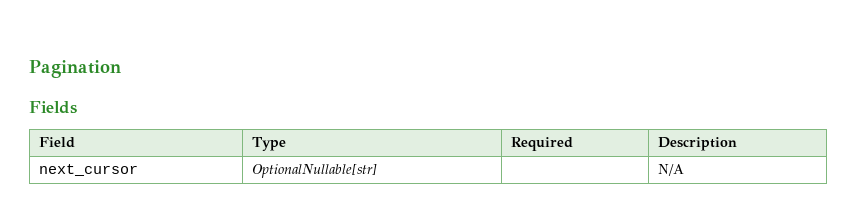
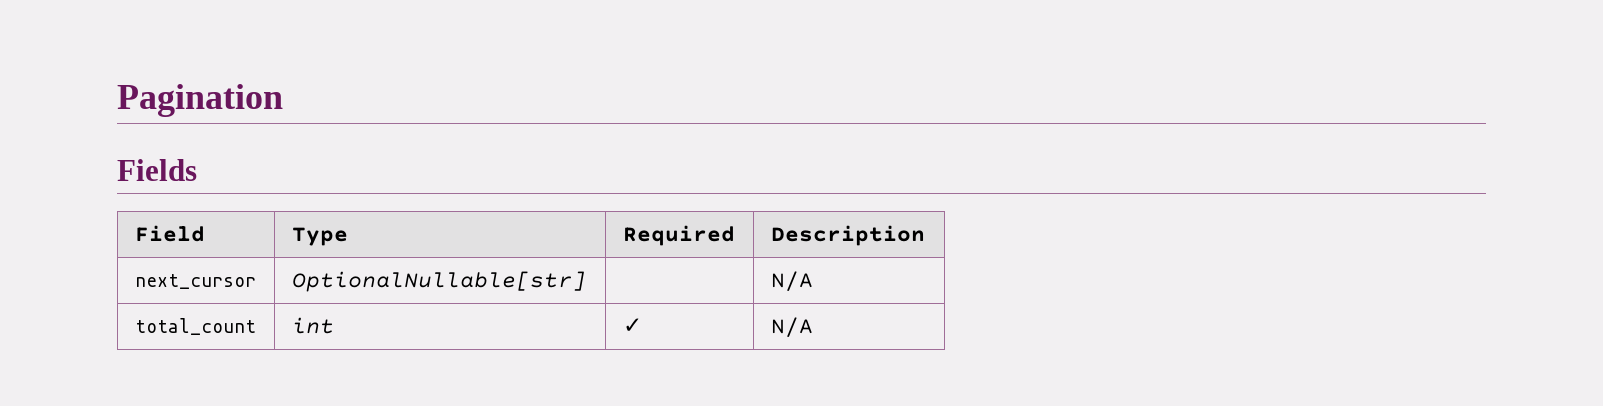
(684, 170) none -> [134,318,256,335] [291,317,334,334] [622,318,642,333] [770,317,813,337] // total_count | int | ✓ | N/A

